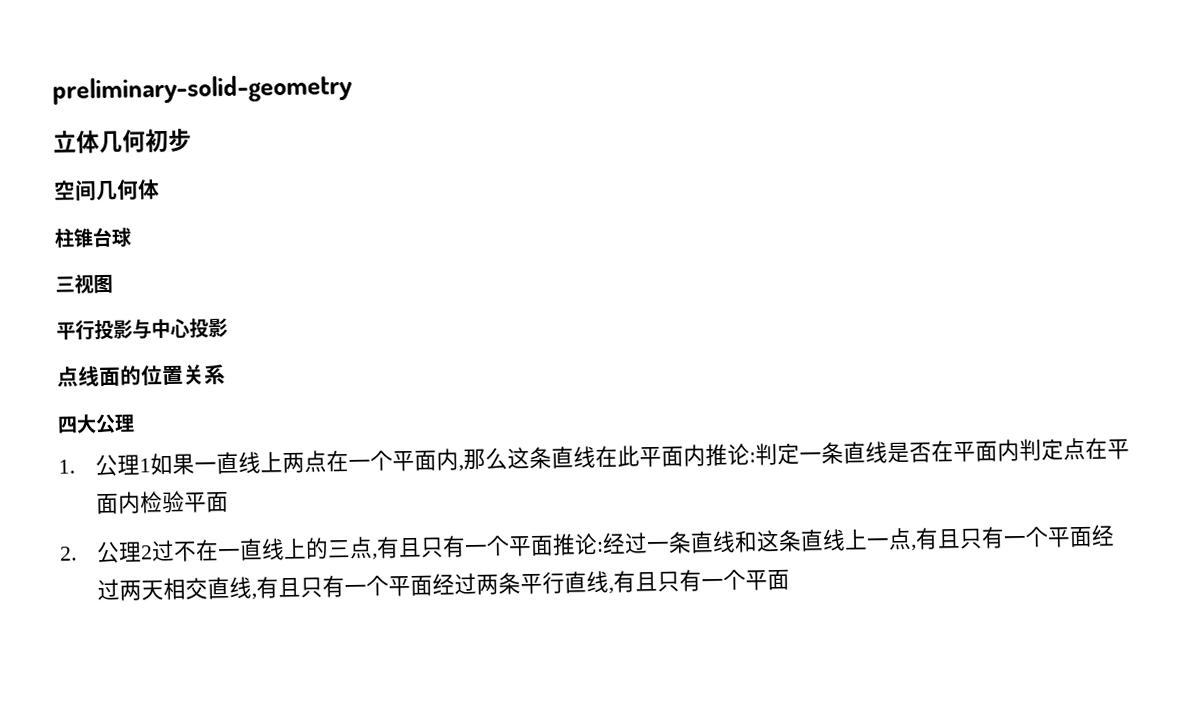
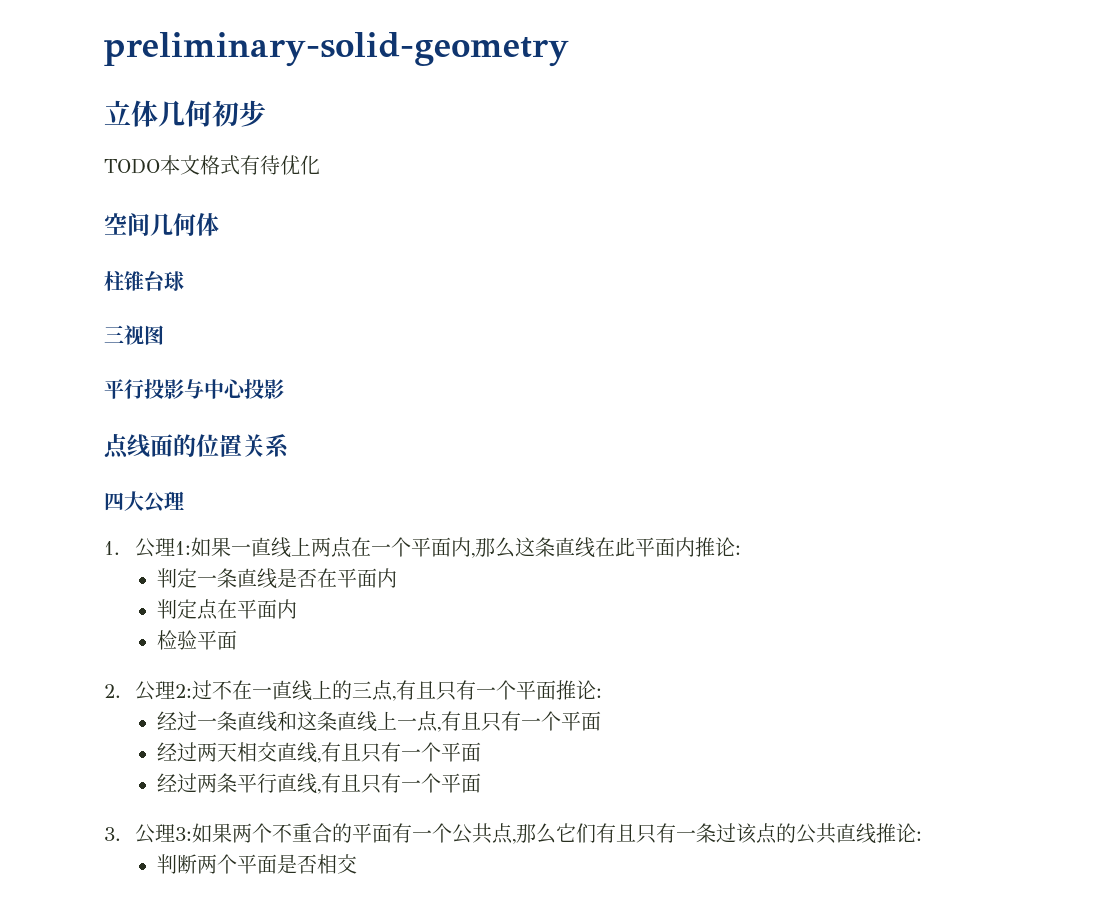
(192, 140) none -> [104,155,320,175] // TODO本文格式有待优化
[138,458,151,473] 1 -> [175,541,192,555] 1:
(756, 457) none -> (742, 550) //
(1020, 450) none -> (398, 578) //
(141, 502) none -> (298, 609) //
[139,545,153,560] 2 -> [175,684,193,698] 2:
(604, 546) none -> (603, 693) //
(1093, 537) none -> (602, 721) //
(433, 586) none -> (482, 752) //
(790, 580) none -> [104,823,923,844] [157,854,358,874] // 3.公理3:如果两个不重合的平面有一个公共点,那么它们有且只有一条过该点的公共直线推论: // 判断两个平面是否相交

